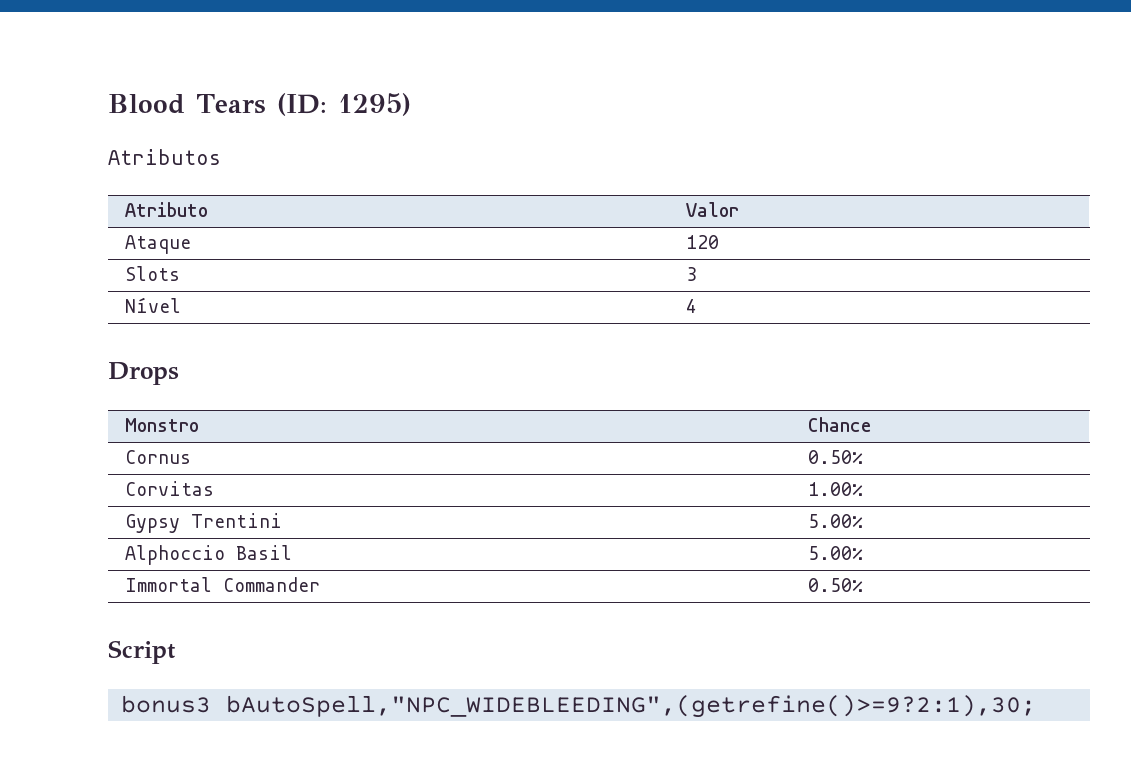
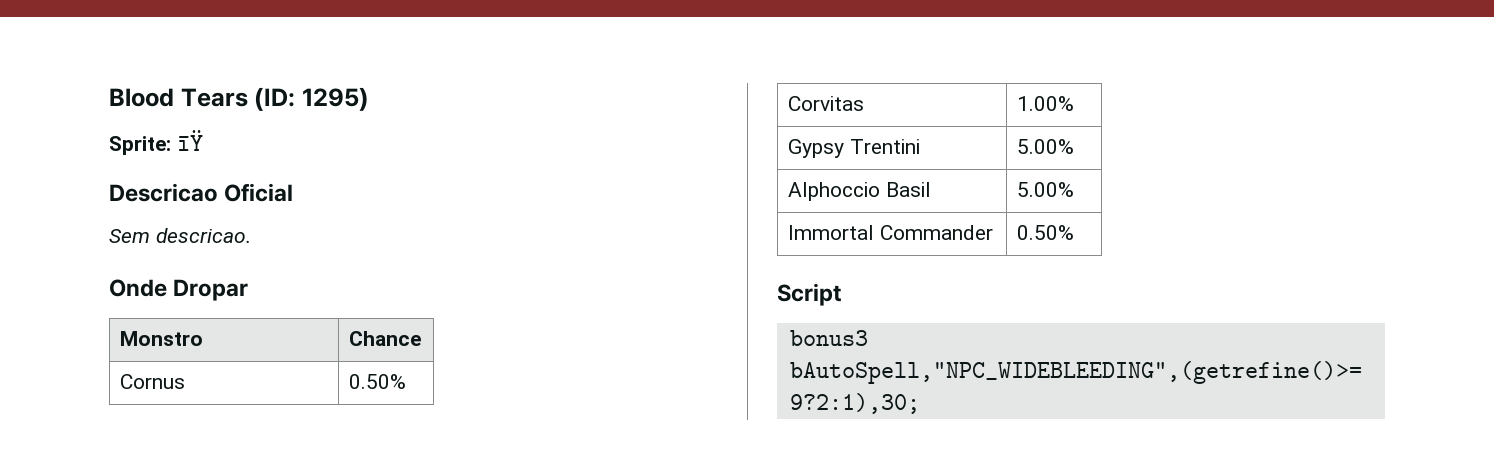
[108,149,221,165] [125,202,209,217] [686,202,740,217] [125,235,192,254] [686,235,720,249] [125,266,181,281] [686,267,698,281] [125,297,182,313] [686,299,698,313] [108,362,179,385] Atributos // Atributo | Valor // Ataque | 120 // Slots | 3 // Nível | 4 // Drops -> [109,130,203,155] [109,183,294,202] [109,228,251,243] [109,279,249,301] Sprite: īŸ // Descricao Oficial // Sem descricao. // Onde Dropar

